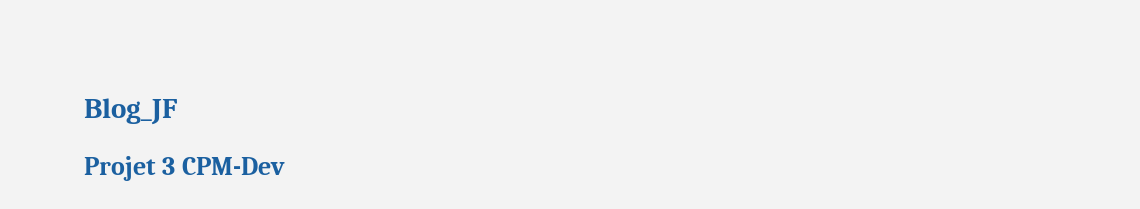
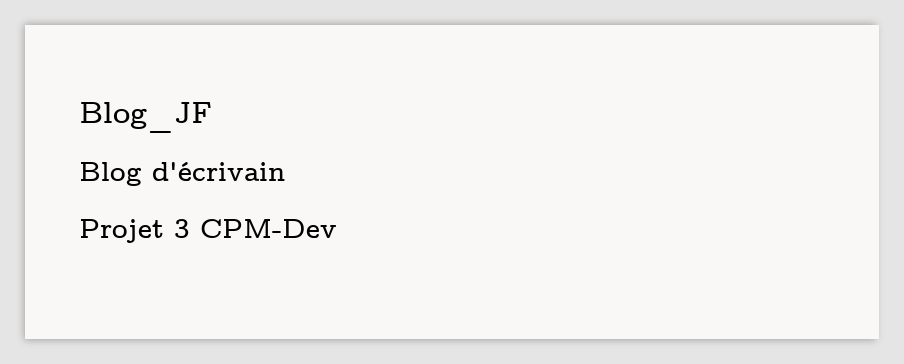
(178, 111) none -> [79,162,285,186] // Blog d'écrivain

